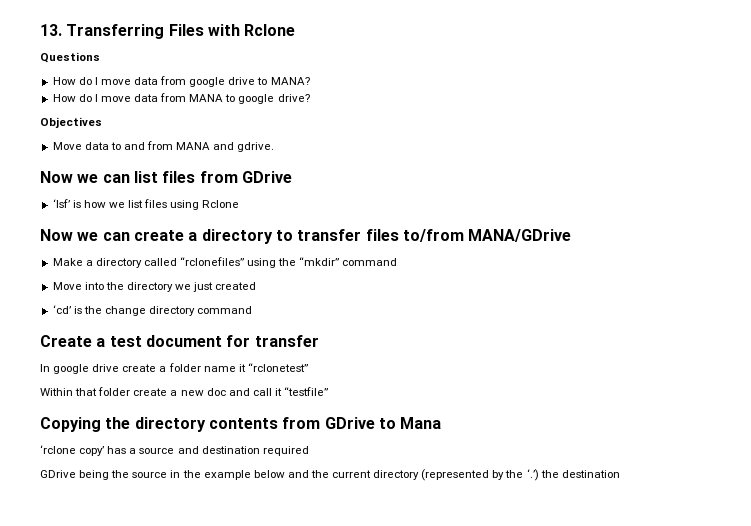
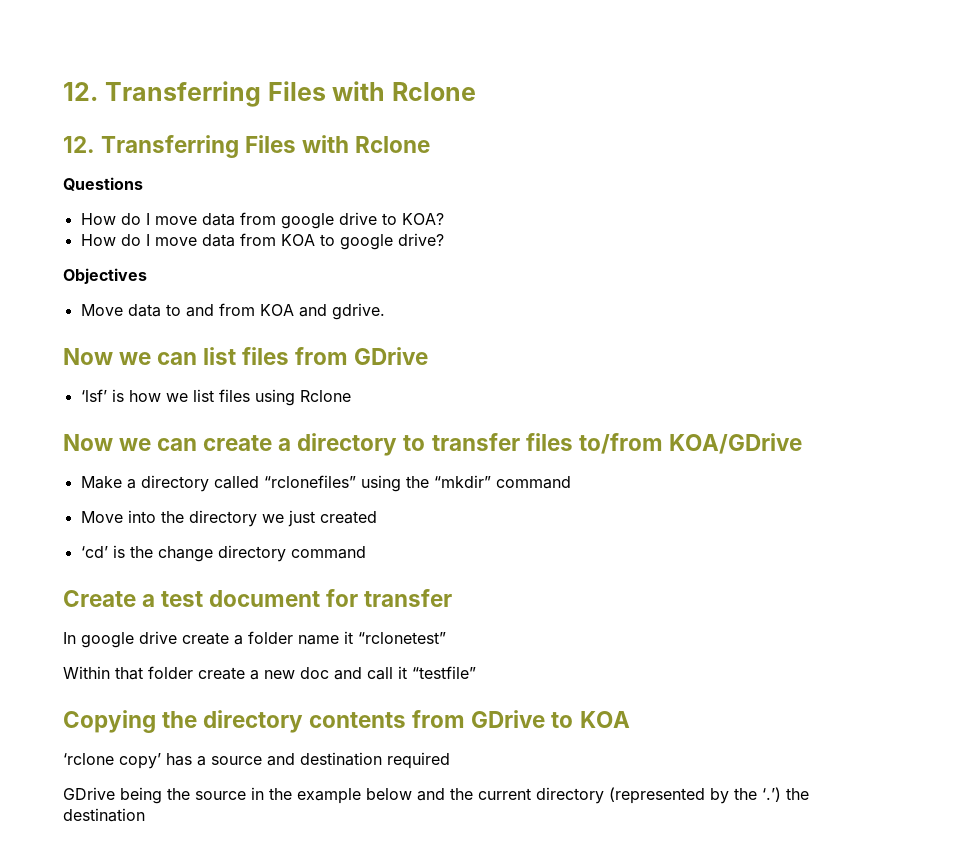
[40,24,62,36] 13. -> [63,81,476,107] [63,136,95,153] 12. Transferring Files with Rclone // 12.
[270,77,310,85] [52,93,224,102] MANA? // How do I move data from MANA -> [401,213,444,225] [80,233,315,247] KOA? // How do I move data from KOA
[176,142,211,150] MANA -> [259,304,294,316] KOA
[468,229,572,242] MANA/GDrive -> [668,433,802,454] KOA/GDrive
[400,417,442,429] Mana -> [579,711,630,728] KOA

